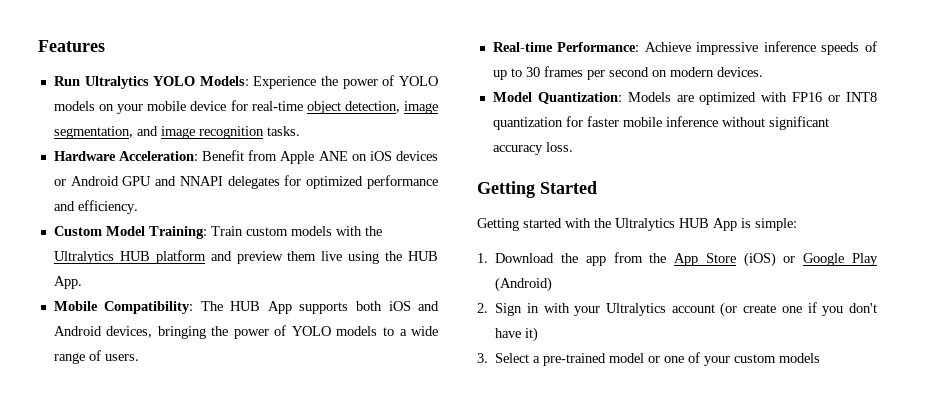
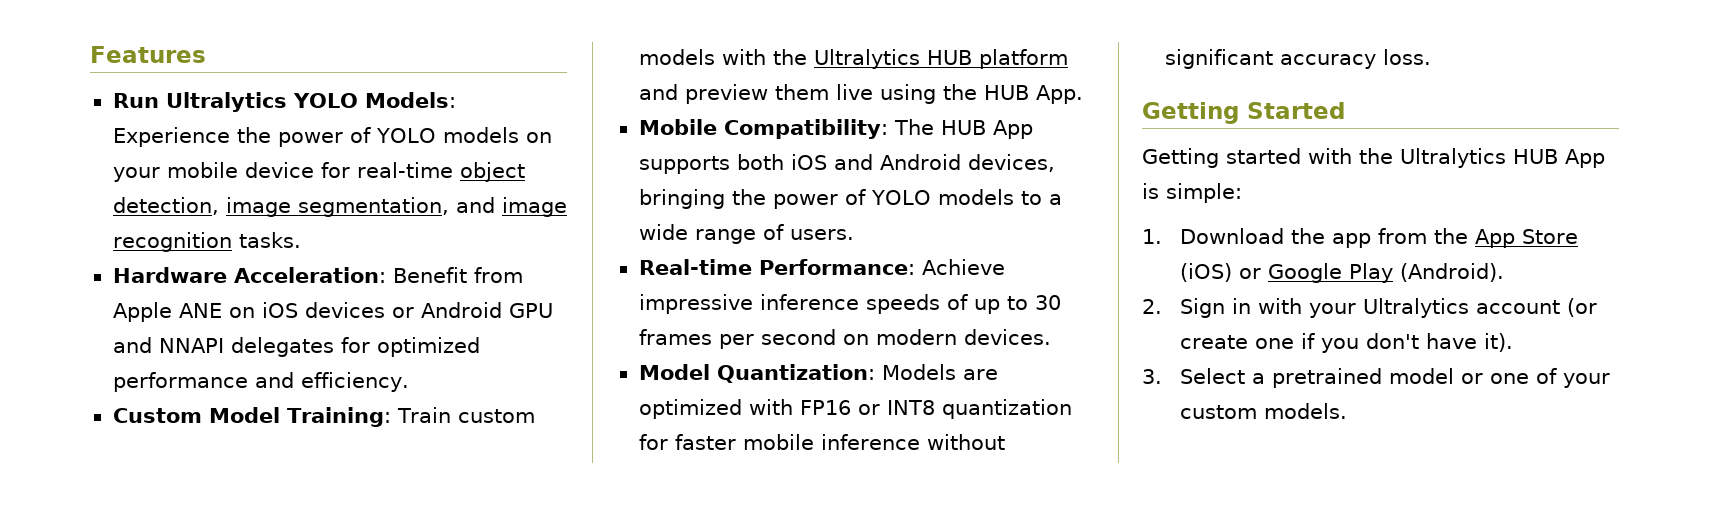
[495,277,553,292] (Android) -> [1399,263,1504,282] (Android).
[525,327,539,342] it) -> [1483,333,1513,352] it).
[543,353,607,366] pre-trained -> [1271,368,1382,388] pretrained
[779,353,821,363] models -> [1263,403,1347,419] models.

